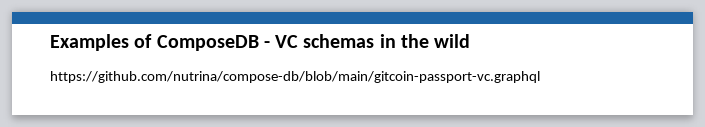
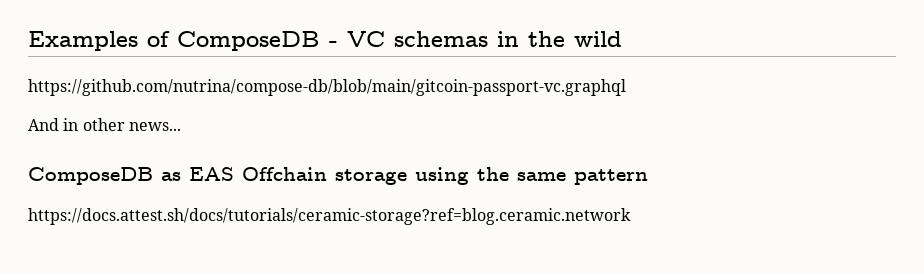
(540, 77) none -> [28,118,181,131] [28,167,648,185] [28,208,631,225] // And in other news... // ComposeDB as EAS Offchain storage using the same pattern // https://docs.attest.sh/docs/tutorials/ceramic-storage?ref=blog.ceramic.network

